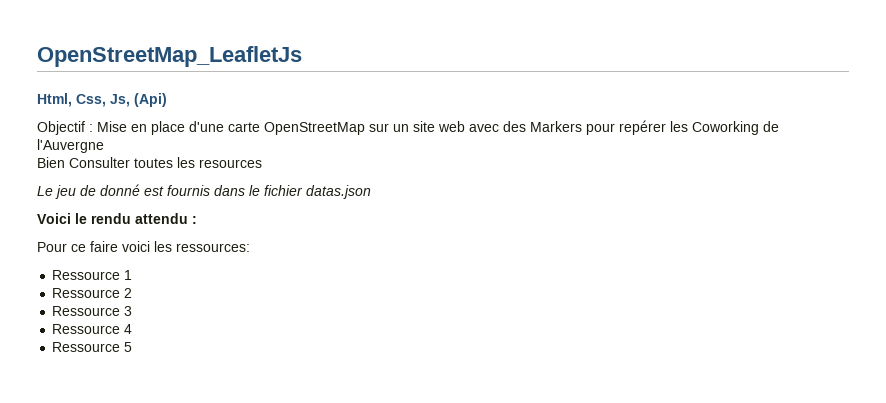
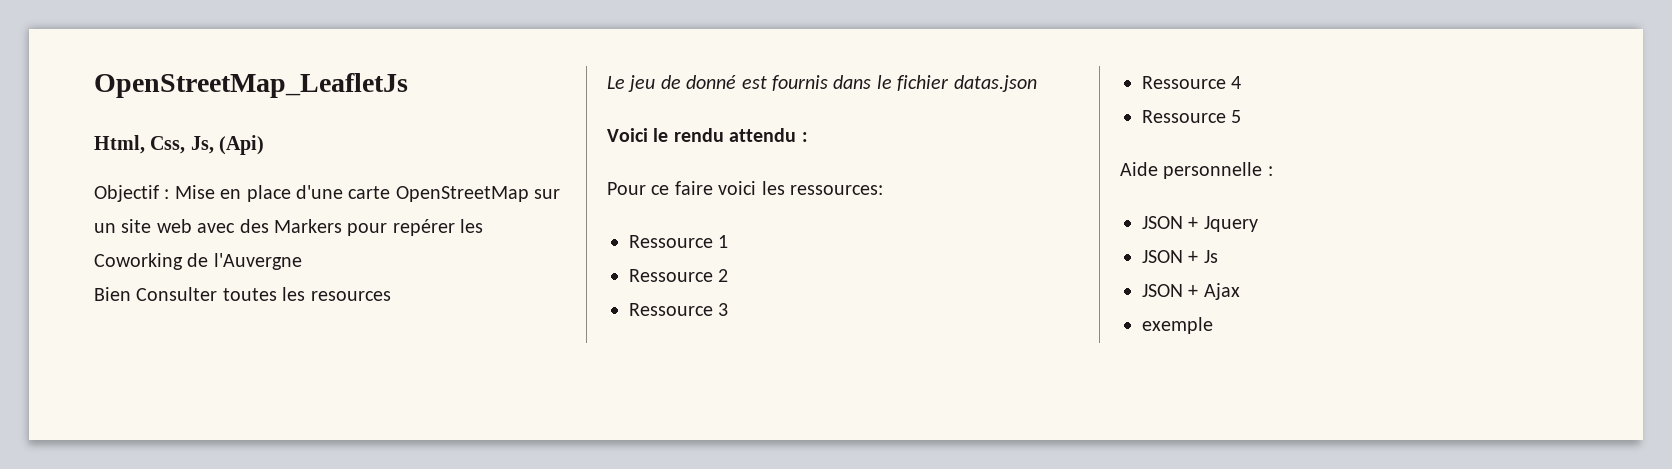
(133, 347) none -> [1120,162,1273,179] [1142,216,1258,232] [1142,250,1218,263] [1142,283,1240,300] [1142,317,1213,334] // Aide personnelle : // JSON + Jquery // JSON + Js // JSON + Ajax // exemple

